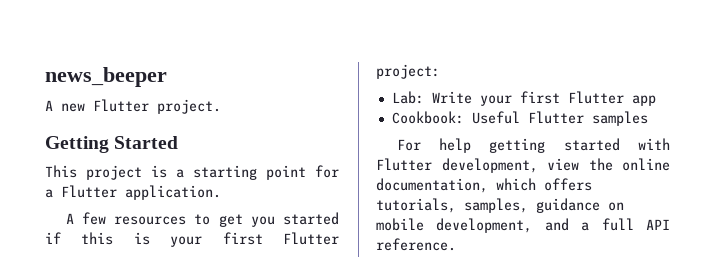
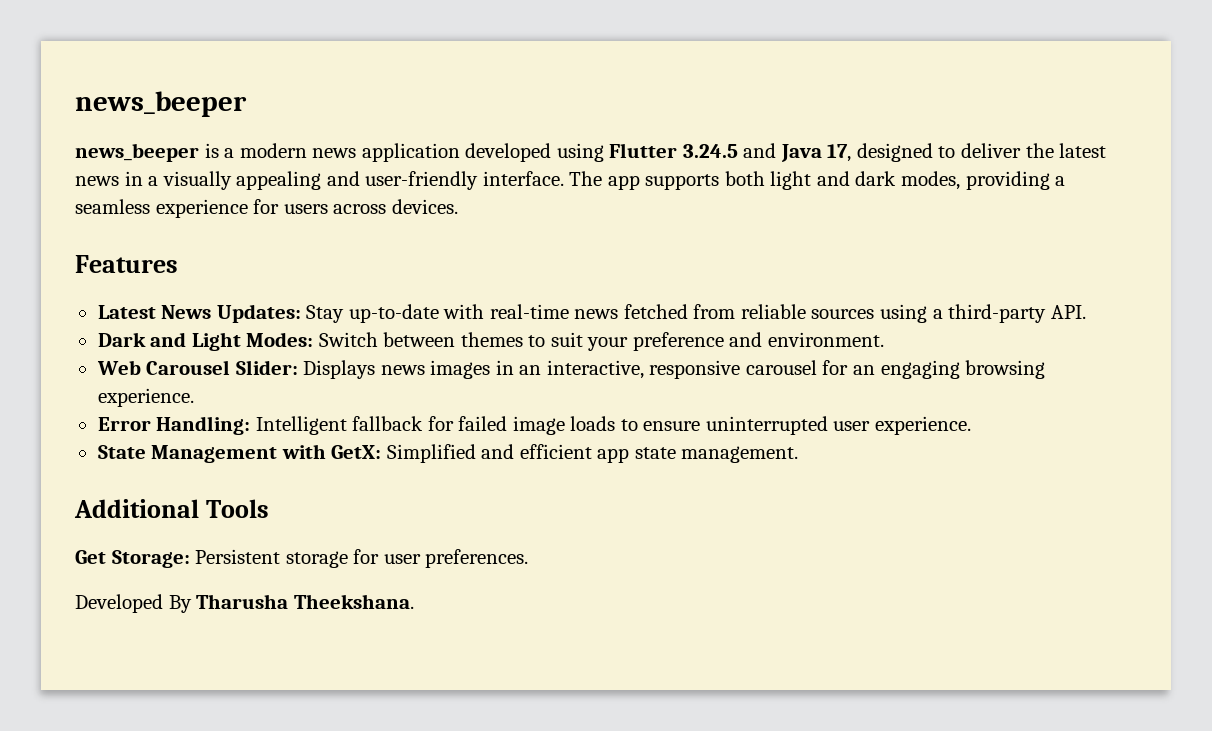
[45,99,221,114] [45,136,179,153] [45,165,339,180] [45,185,221,200] [65,212,339,227] [45,232,339,247] [376,64,440,79] [391,91,656,106] [391,111,648,126] [396,138,670,153] [376,158,670,173] [376,178,592,193] [376,198,624,213] [376,218,670,233] [376,238,456,251] A new Flutter project. // Getting Started // This project is a starting point for a Flutter application. // A few resources to get you started if this is your first Flutter project: // Lab: Write your first Flutter app // Cookbook: Useful Flutter samples // For help getting started with Flutter development, view the online documentation, which offers tutorials, samples, guidance on mobile development, and a full API reference. -> [75,143,1107,162] [75,171,1066,190] [75,199,458,218] [75,255,178,273] [97,304,1086,323] [97,332,884,351] [96,360,1046,379] [97,388,194,407] [97,416,971,435] [97,444,799,463] [74,499,269,518] [75,549,529,568] [75,594,414,613] news_beeper is a modern news application developed using Flutter 3.24.5 and Java 17, designed to deliver the latest news in a visually appealing and user-friendly interface. The app supports both light and dark modes, providing a seamless experience for users across devices. // Features // Latest News Updates: Stay up-to-date with real-time news fetched from reliable sources using a third-party API. // Dark and Light Modes: Switch between themes to suit your preference and environment. // Web Carousel Slider: Displays news images in an interactive, responsive carousel for an engaging browsing experience. // Error Handling: Intelligent fallback for failed image loads to ensure uninterrupted user experience. // State Management with GetX: Simplified and efficient app state management. // Additional Tools // Get Storage: Persistent storage for user preferences. // Developed By Tharusha Theekshana.

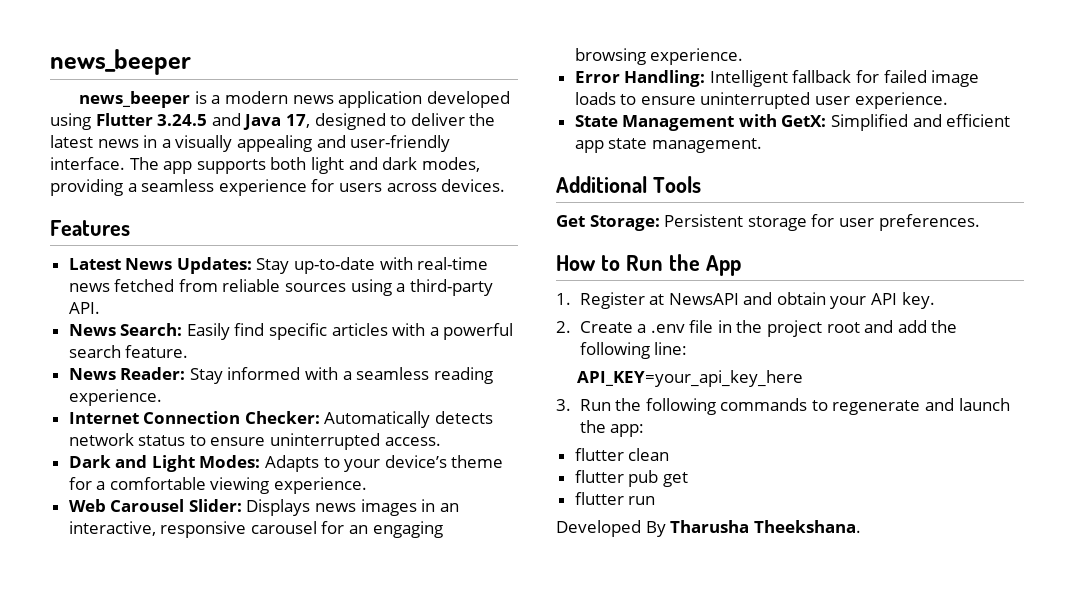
[97,332,884,351] Dark and Light Modes: Switch between themes to suit your preference and environment. -> [68,323,514,340] [68,345,189,358] [68,367,493,384] [68,389,162,406] [68,411,494,428] [68,433,441,450] [68,455,504,472] [68,477,368,494] News Search: Easily find specific articles with a powerful search feature. // News Reader: Stay informed with a seamless reading experience. // Internet Connection Checker: Automatically detects network status to ensure uninterrupted access. // Dark and Light Modes: Adapts to your device’s theme for a comfortable viewing experience.
(529, 558) none -> [556,254,741,276] [556,292,935,309] [556,320,958,337] [579,342,688,359] [577,370,804,387] [556,398,1010,415] [579,420,645,437] [574,448,670,461] [574,470,688,487] [574,492,656,505] // How to Run the App // 1. Register at NewsAPI and obtain your API key. // 2. Create a .env file in the project root and add the following line: // API_KEY=your_api_key_here // 3. Run the following commands to regenerate and launch the app: // flutter clean // flutter pub get // flutter run

